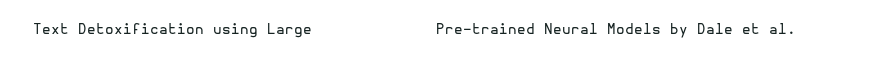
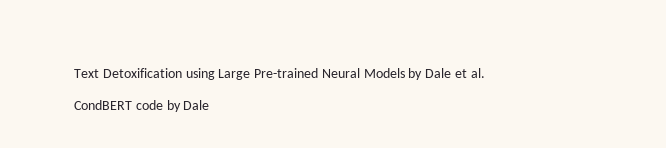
(796, 28) none -> [74,100,210,112] // CondBERT code by Dale

